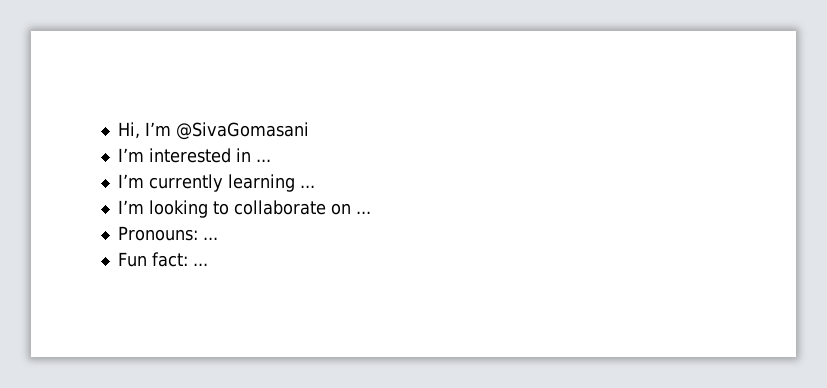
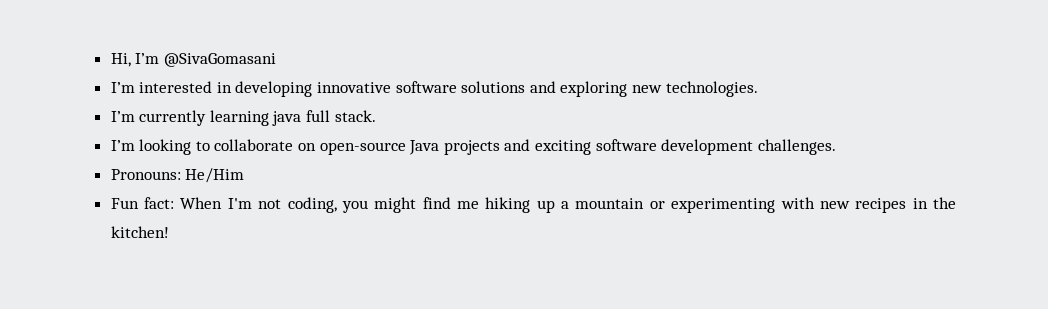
[255,159,271,162] ... -> [235,81,758,97] developing innovative software solutions and exploring new technologies.
[299,185,315,188] ... -> [272,110,376,126] java full stack.
[355,211,371,214] ... -> [319,139,836,155] open-source Java projects and exciting software development challenges.
[202,237,218,240] ... -> [185,168,245,183] He/Him
[192,263,208,266] ... -> [180,197,956,213] [110,226,169,238] When I'm not coding, you might find me hiking up a mountain or experimenting with new recipes in the kitchen!

